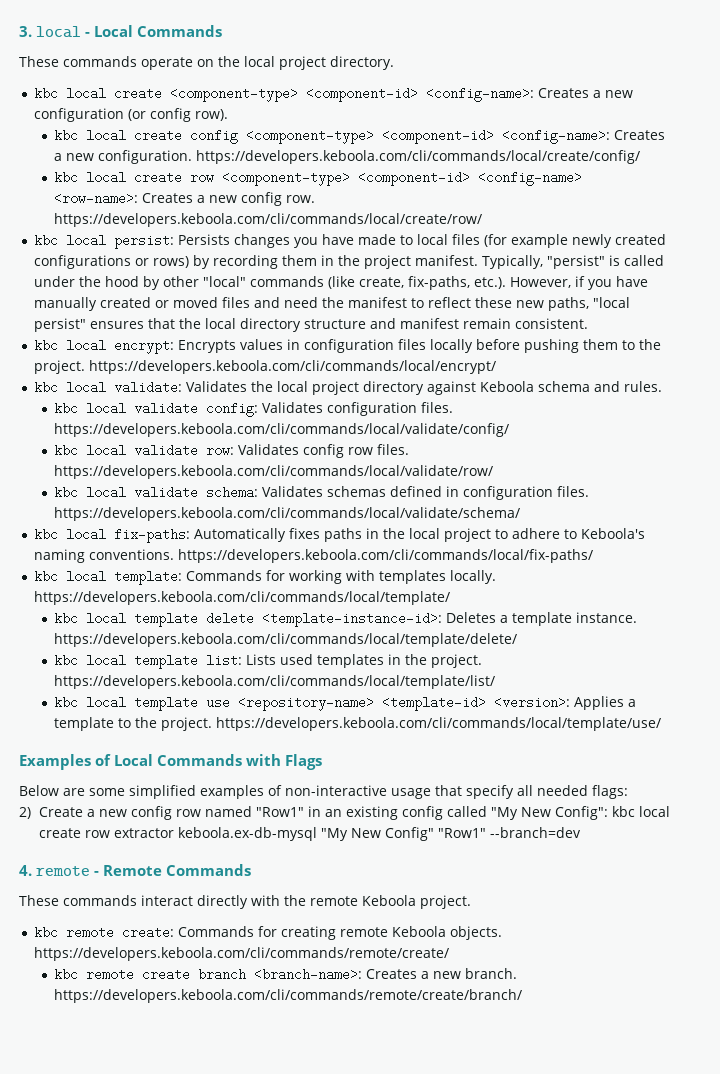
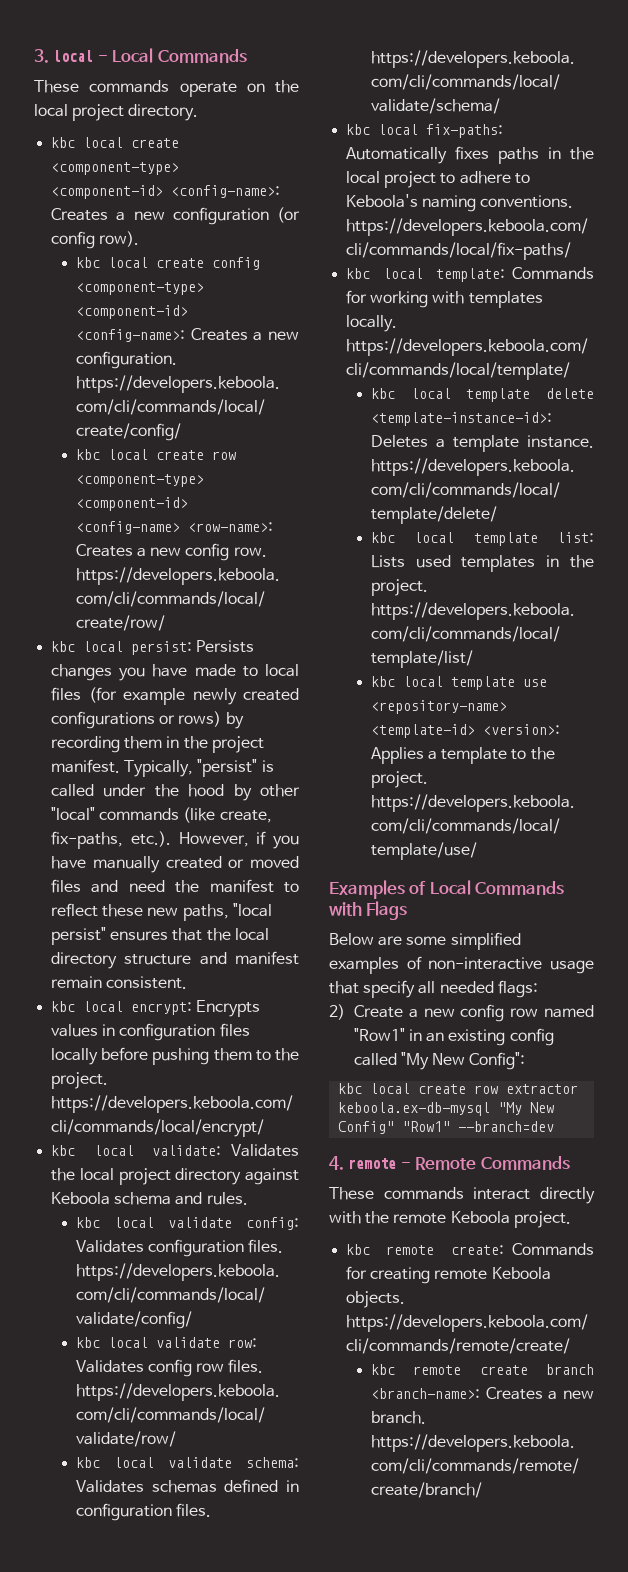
(608, 813) none -> (526, 1061) //

